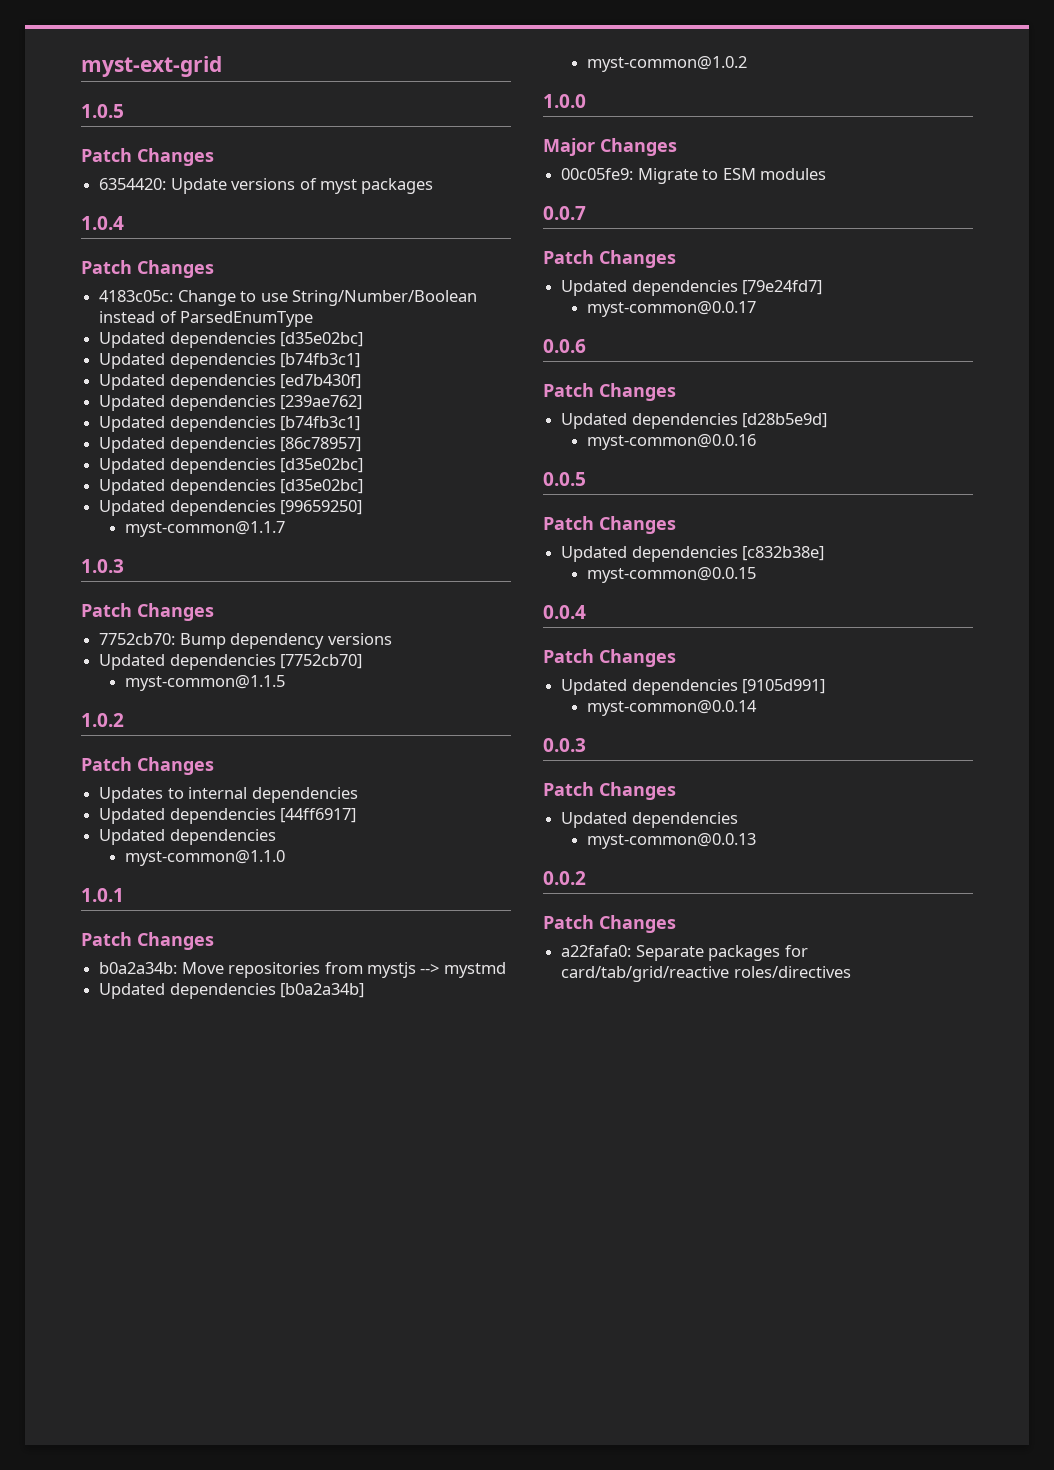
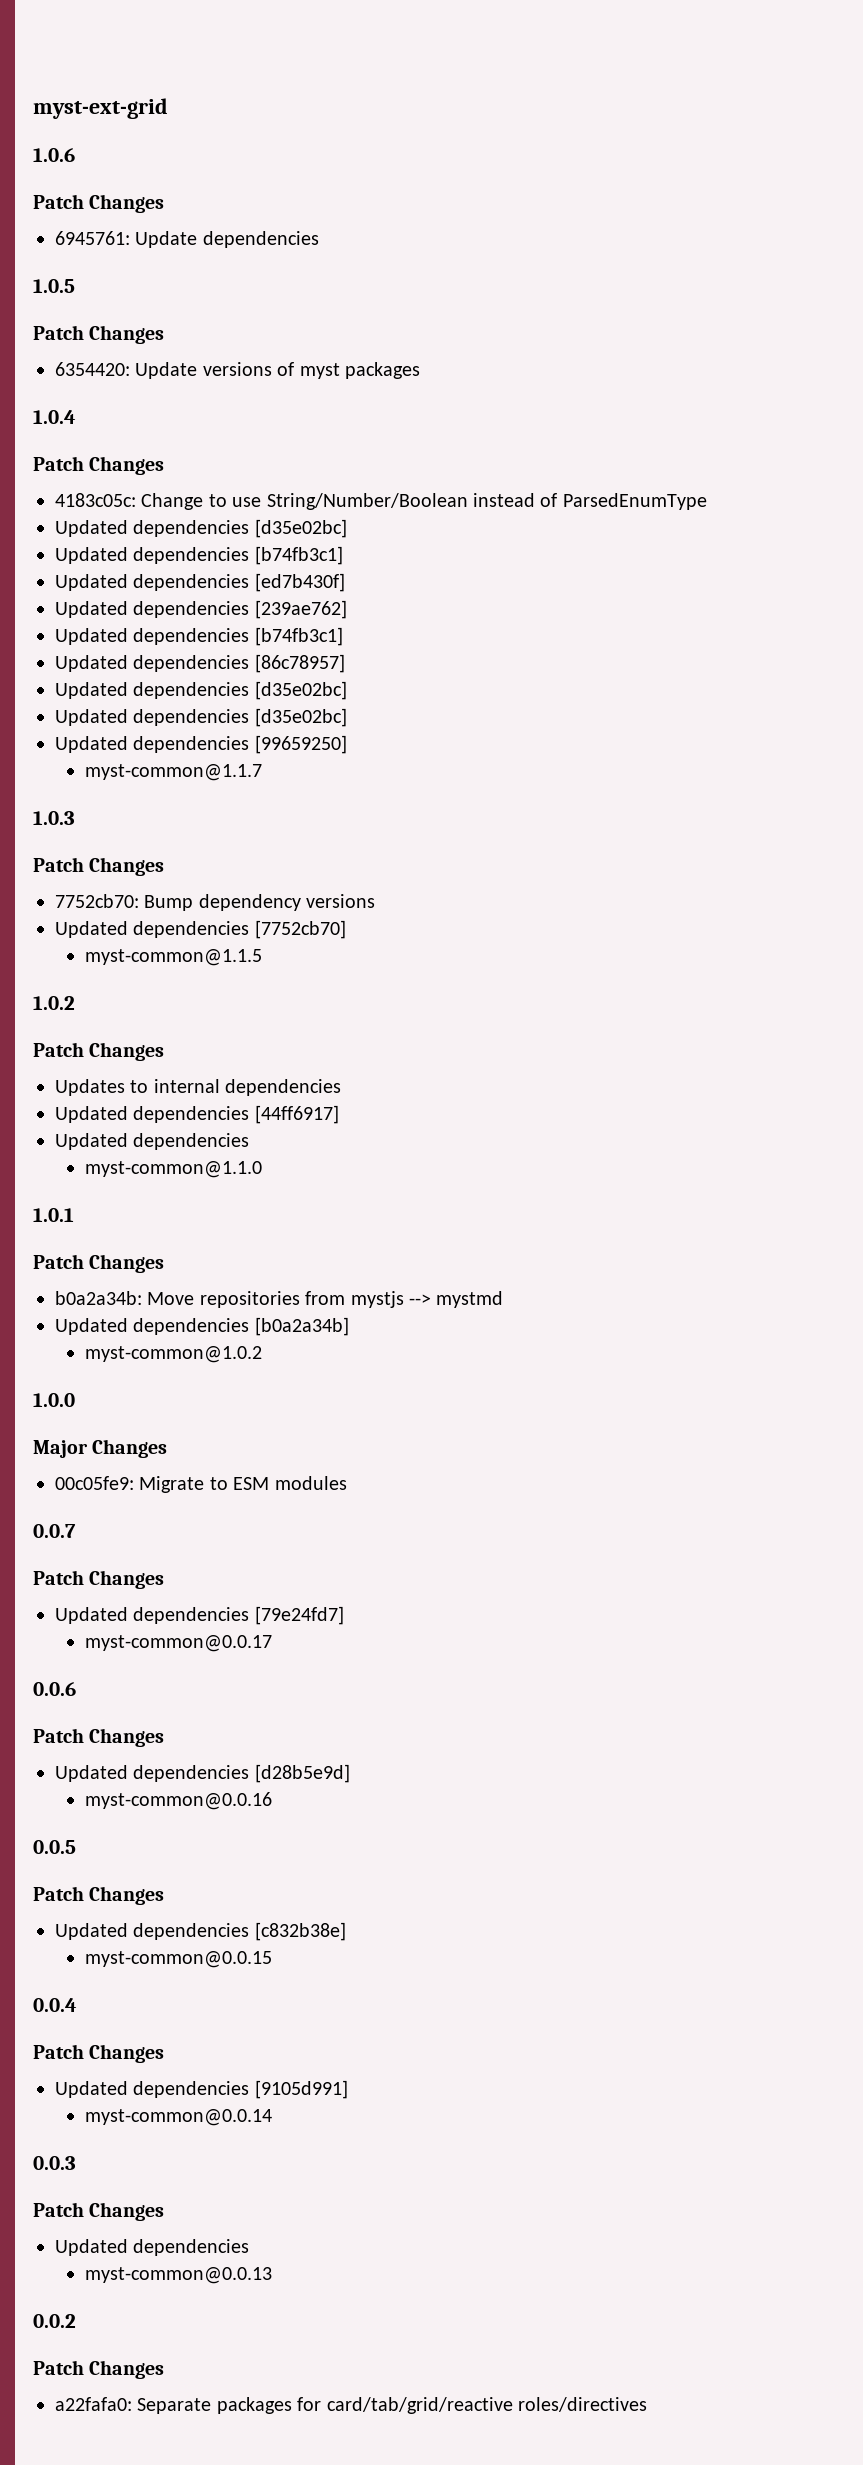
(222, 66) none -> [33,148,75,162] [33,194,165,213] [55,231,319,248] // 1.0.6 // Patch Changes // 6945761: Update dependencies

